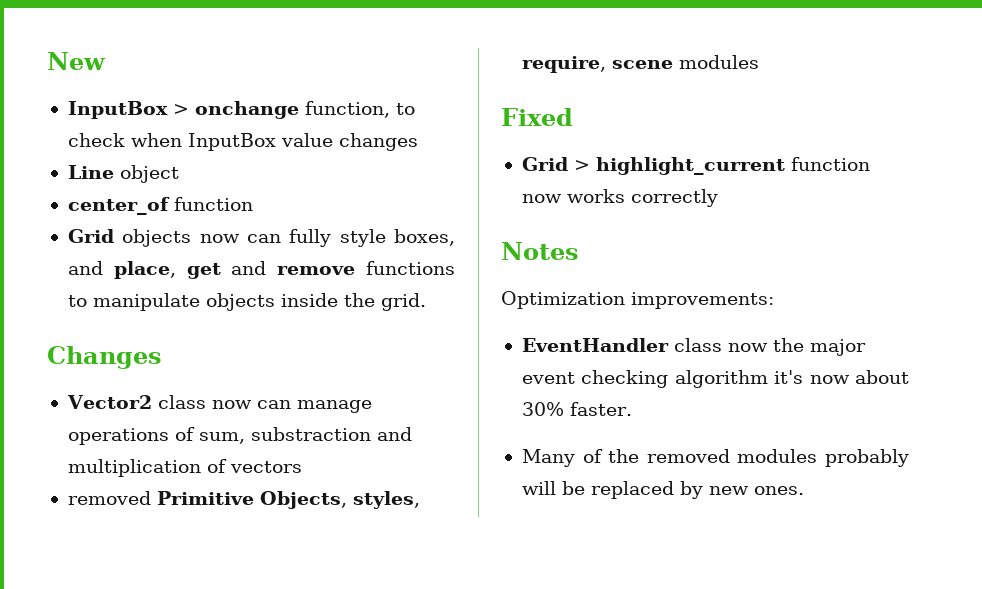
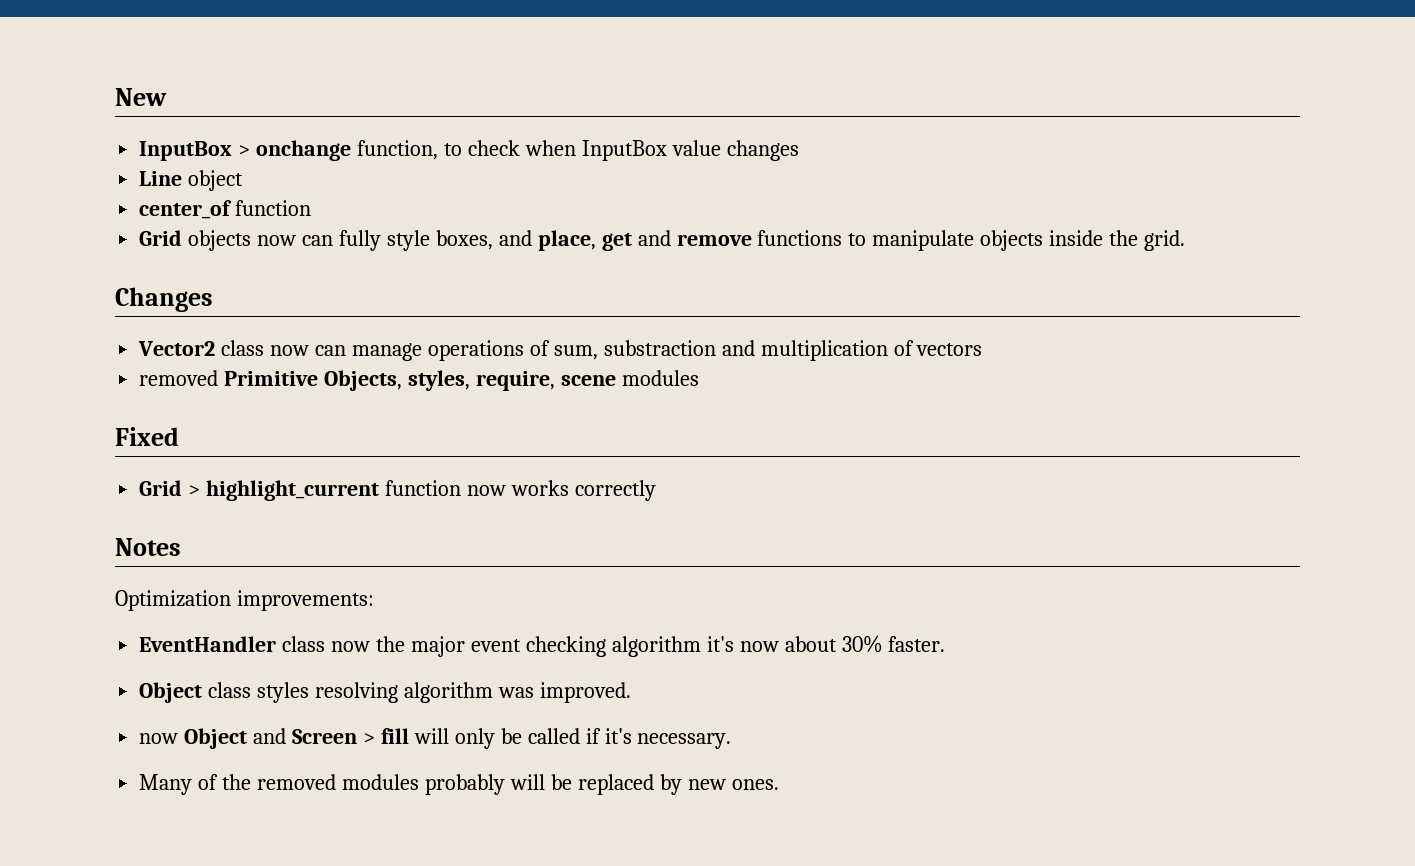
(632, 409) none -> [139,682,631,703] [139,728,732,749] // Object class styles resolving algorithm was improved. // now Object and Screen > fill will only be called if it's necessary.

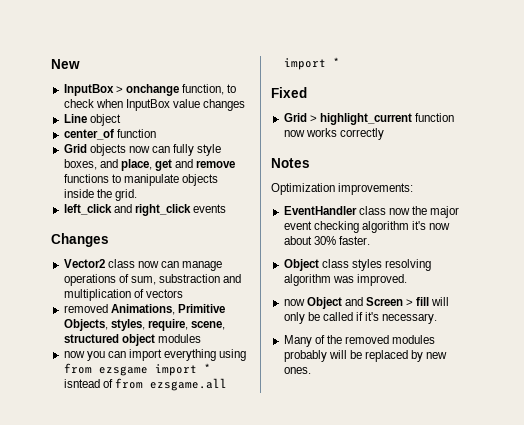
(1186, 240) none -> [63,204,226,216] // left_click and right_click events
(219, 378) none -> [110,304,175,315] Animations,
[560,370,699,386] scene modules -> [190,321,225,330] [63,334,201,346] [63,349,247,361] [63,363,211,376] [63,378,227,391] [283,57,340,70] scene, structured object modules // now you can import everything using from ezsgame import * isntead of from ezsgame.all import *

